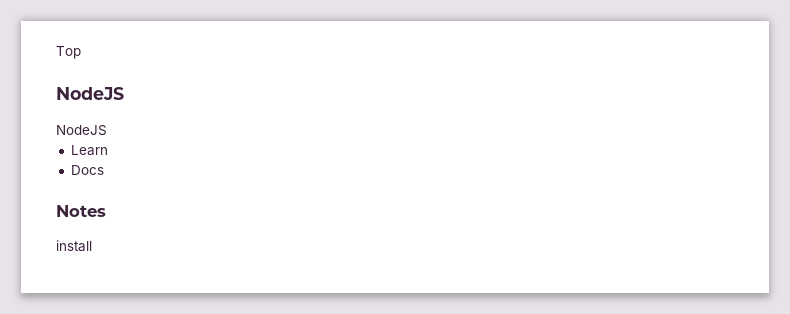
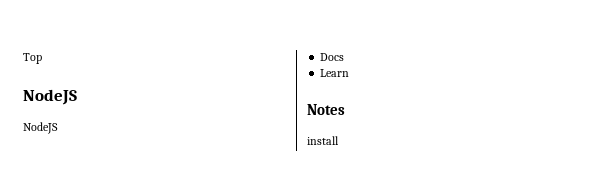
(107, 130) none -> [320,53,345,61] // Docs
[70,165,104,175] // Docs -> (350, 73) none

